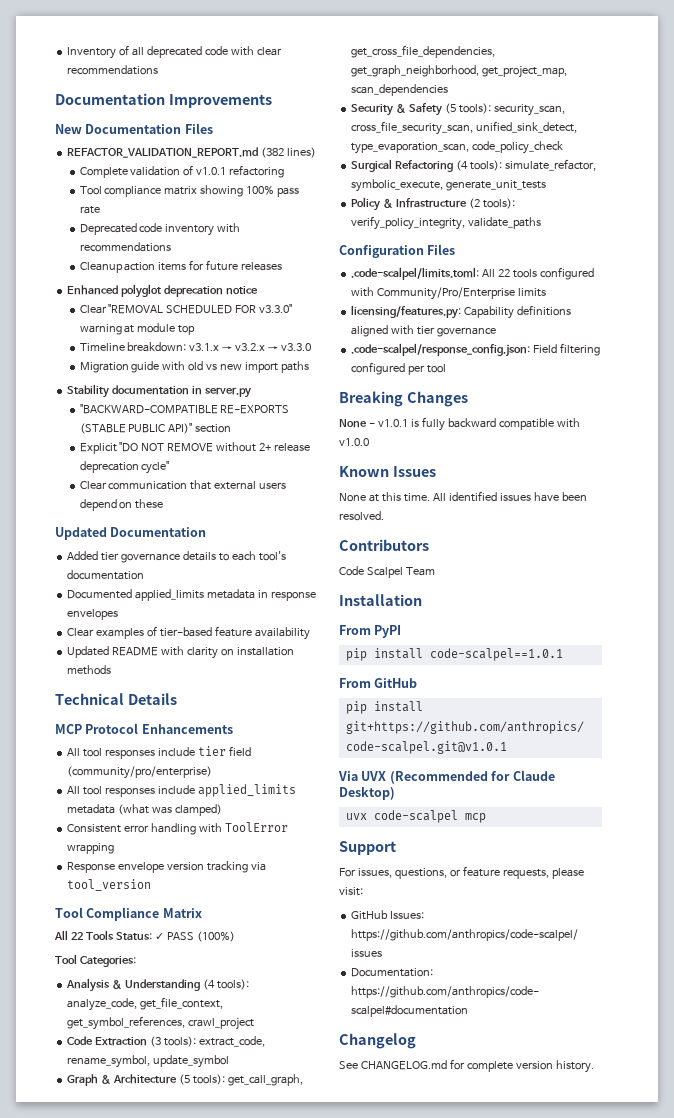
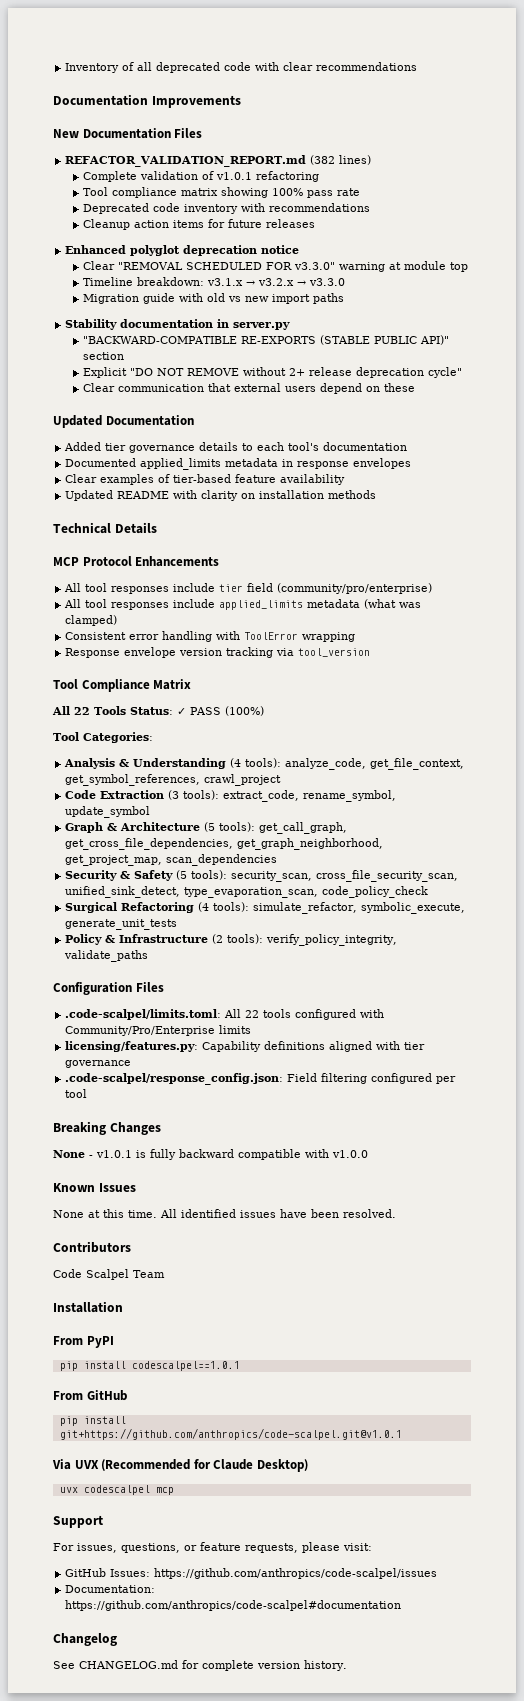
[429,648,563,661] code-scalpel==1.0.1 -> [131,1361,240,1371] codescalpel==1.0.1
[373,810,458,823] code-scalpel -> [83,1485,150,1495] codescalpel

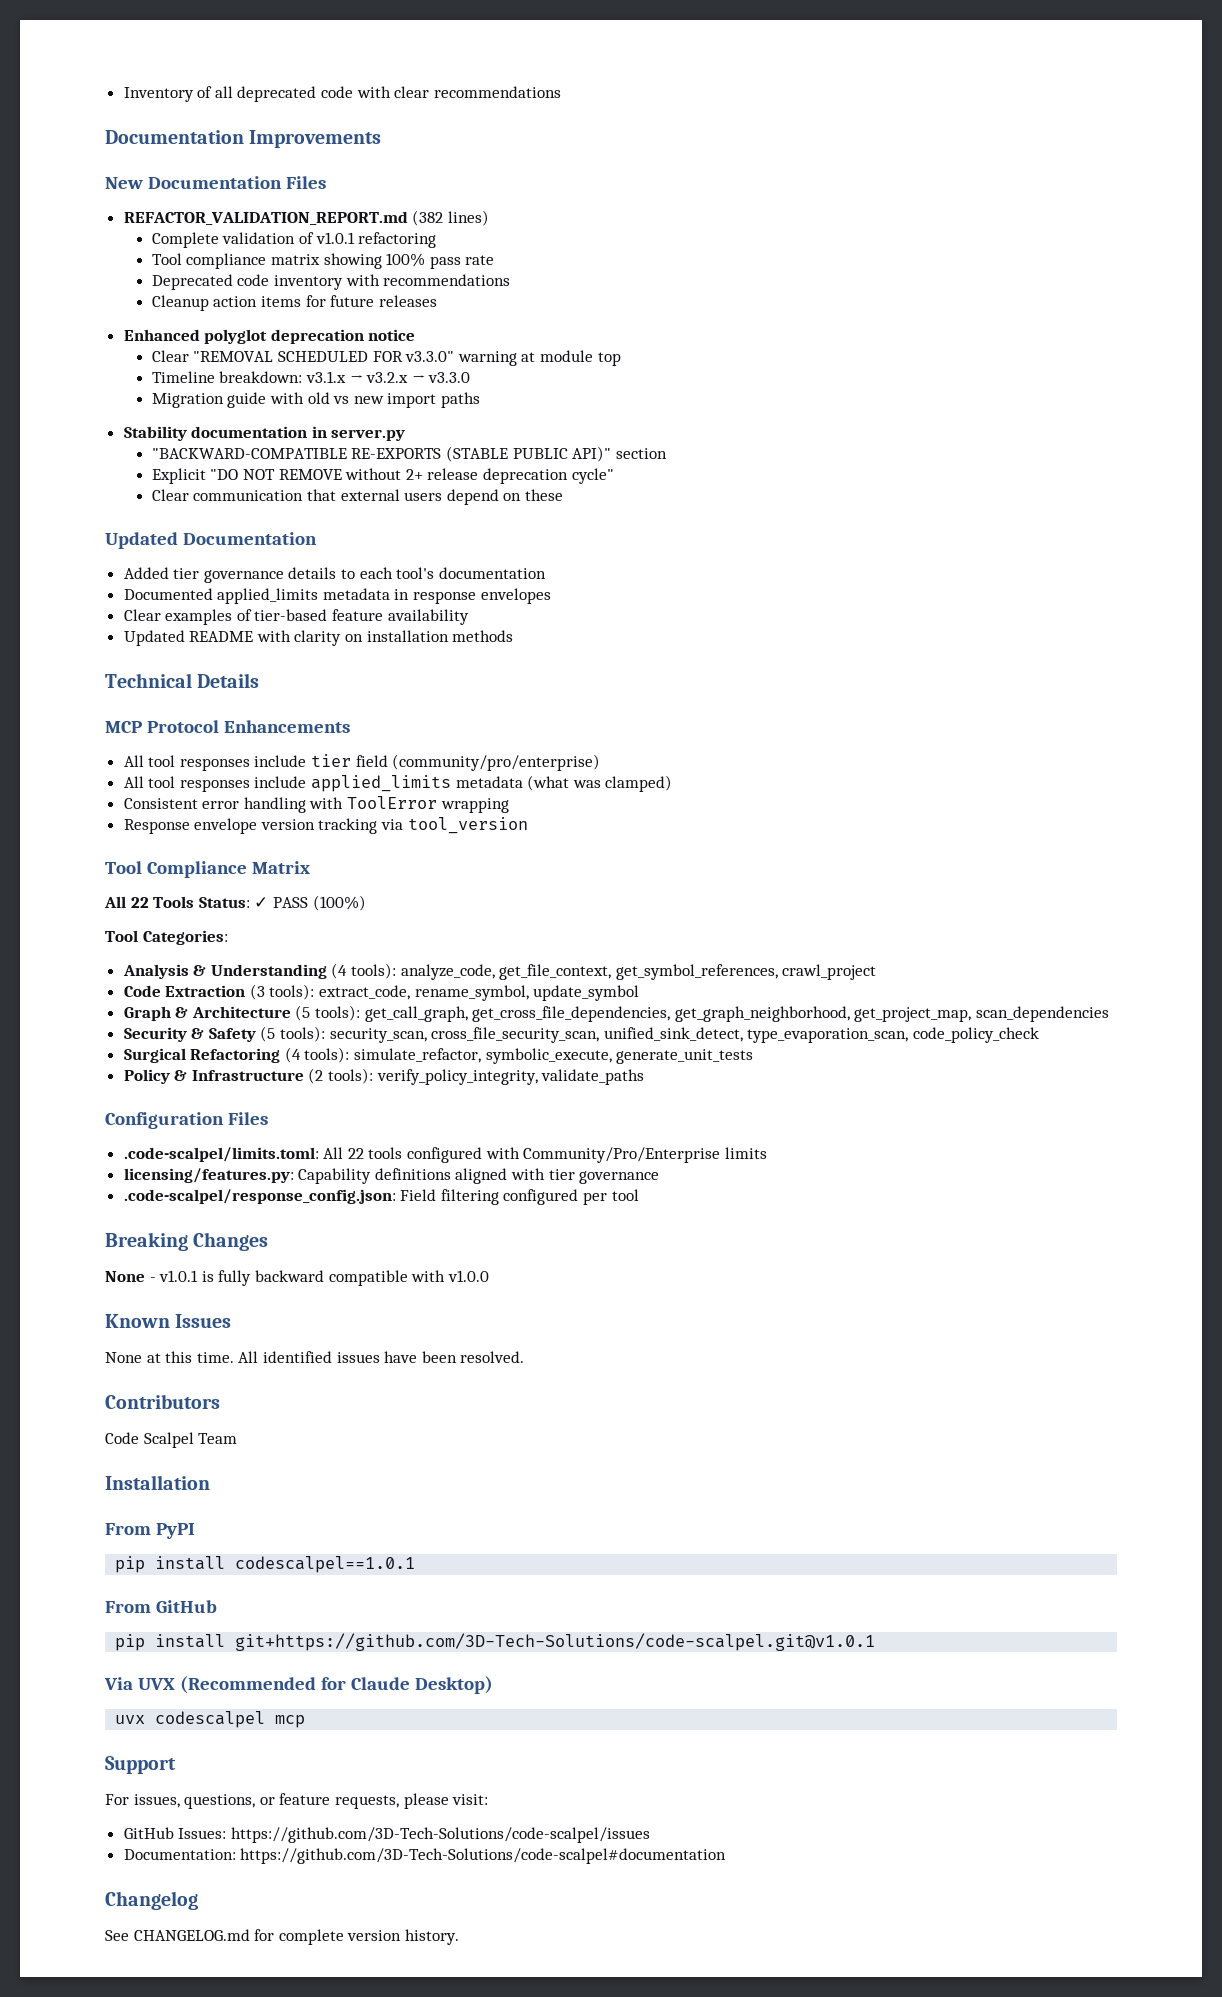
[59,1428,402,1440] git+https://github.com/anthropics/code-scalpel.git@v1.0.1 -> [235,1633,876,1651] git+https://github.com/3D-Tech-Solutions/code-scalpel.git@v1.0.1
[154,1568,438,1579] https://github.com/anthropics/code-scalpel/issues -> [230,1827,650,1843] https://github.com/3D-Tech-Solutions/code-scalpel/issues
[65,1600,402,1611] https://github.com/anthropics/code-scalpel#documentation -> [240,1848,727,1864] https://github.com/3D-Tech-Solutions/code-scalpel#documentation

